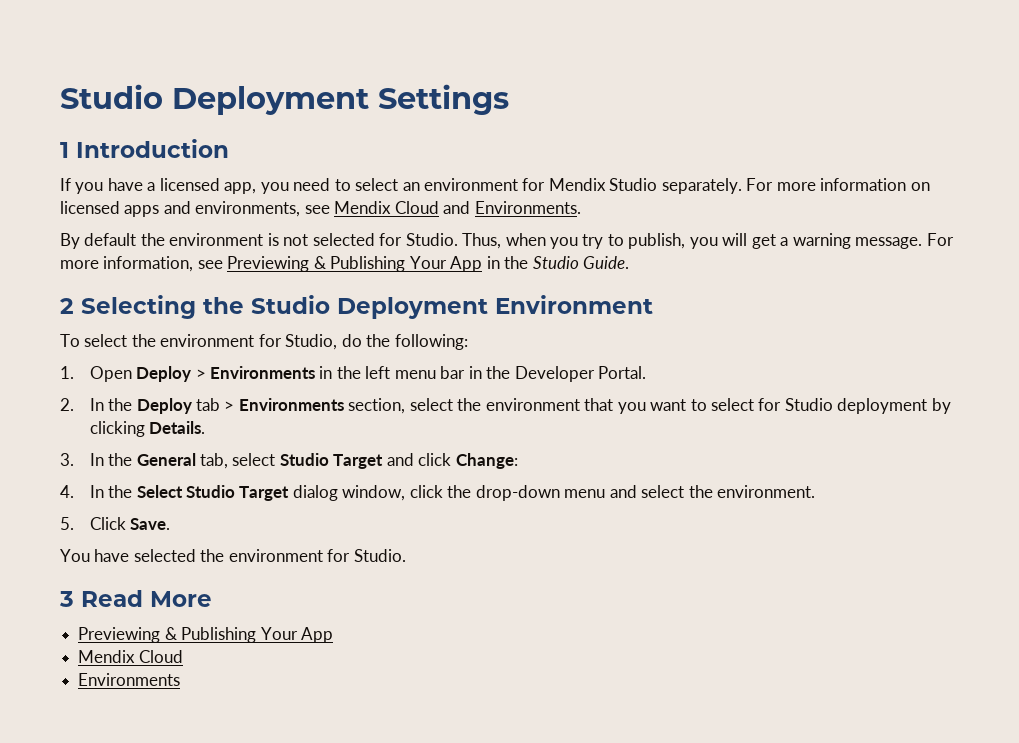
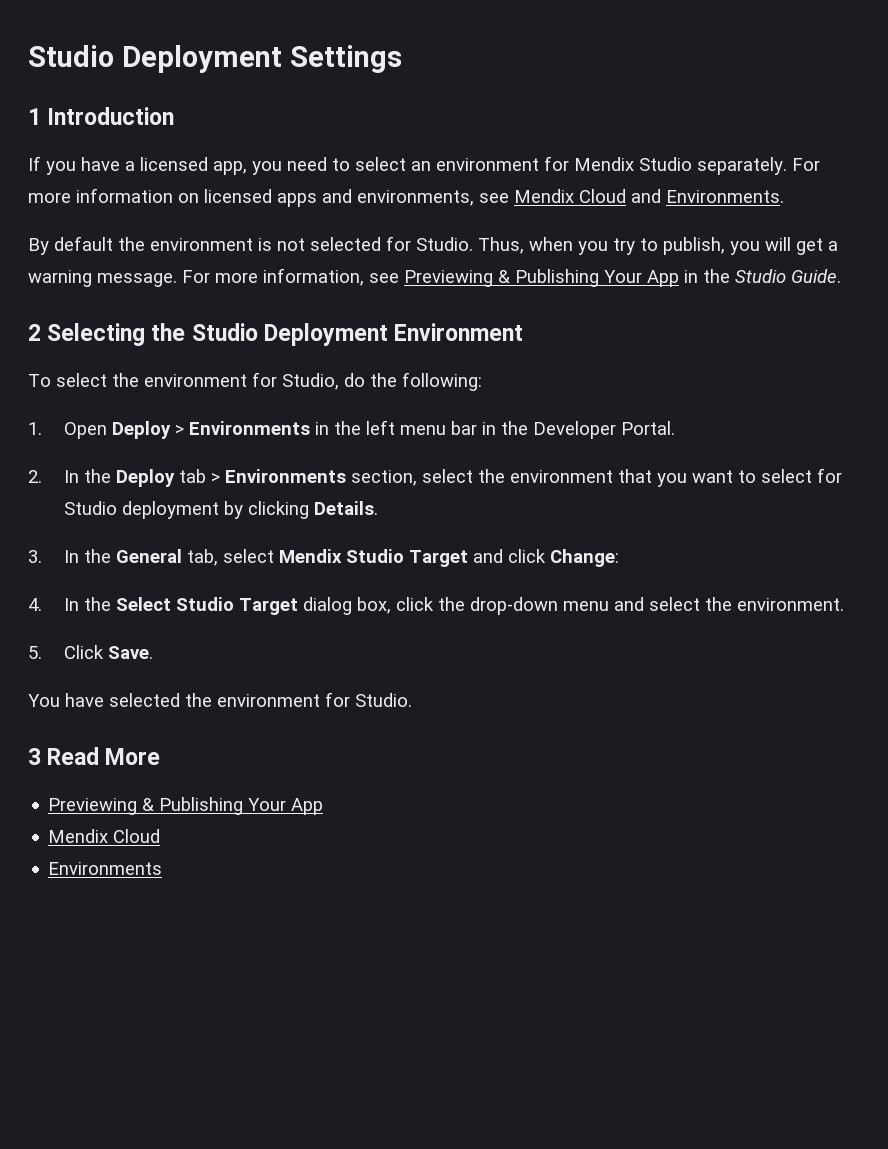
(276, 459) none -> [278,549,342,563] Mendix
[342,485,406,501] window, -> [356,597,391,614] box,

